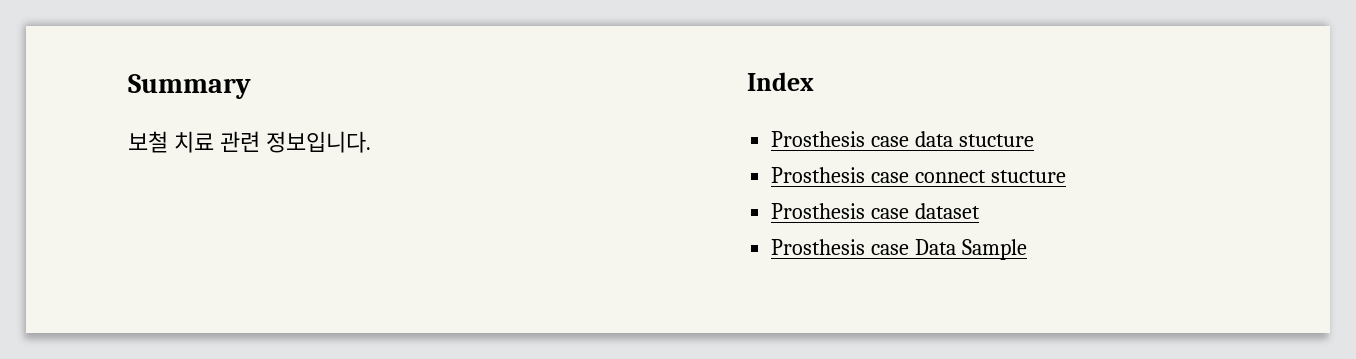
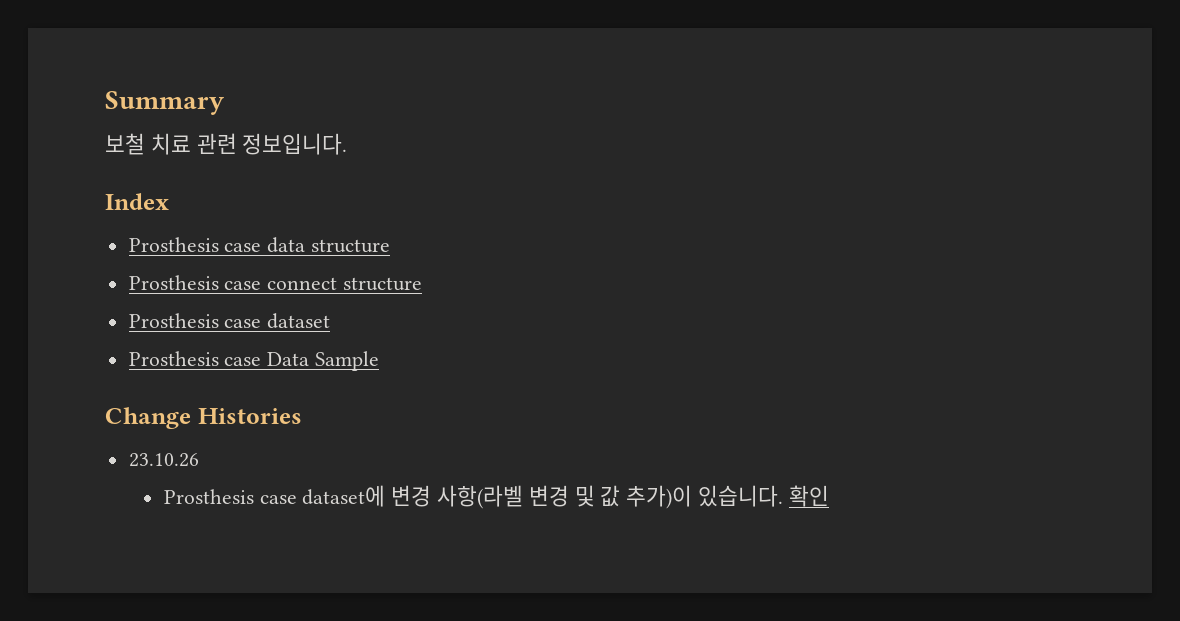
[959,134,1035,147] stucture -> [311,239,391,253] structure
[991,170,1067,183] stucture -> [343,277,423,291] structure
(1028, 249) none -> [105,407,302,429] [128,453,199,467] [163,485,829,509] // Change Histories // 23.10.26 // Prosthesis case dataset에 변경 사항(라벨 변경 및 값 추가)이 있습니다. 확인

